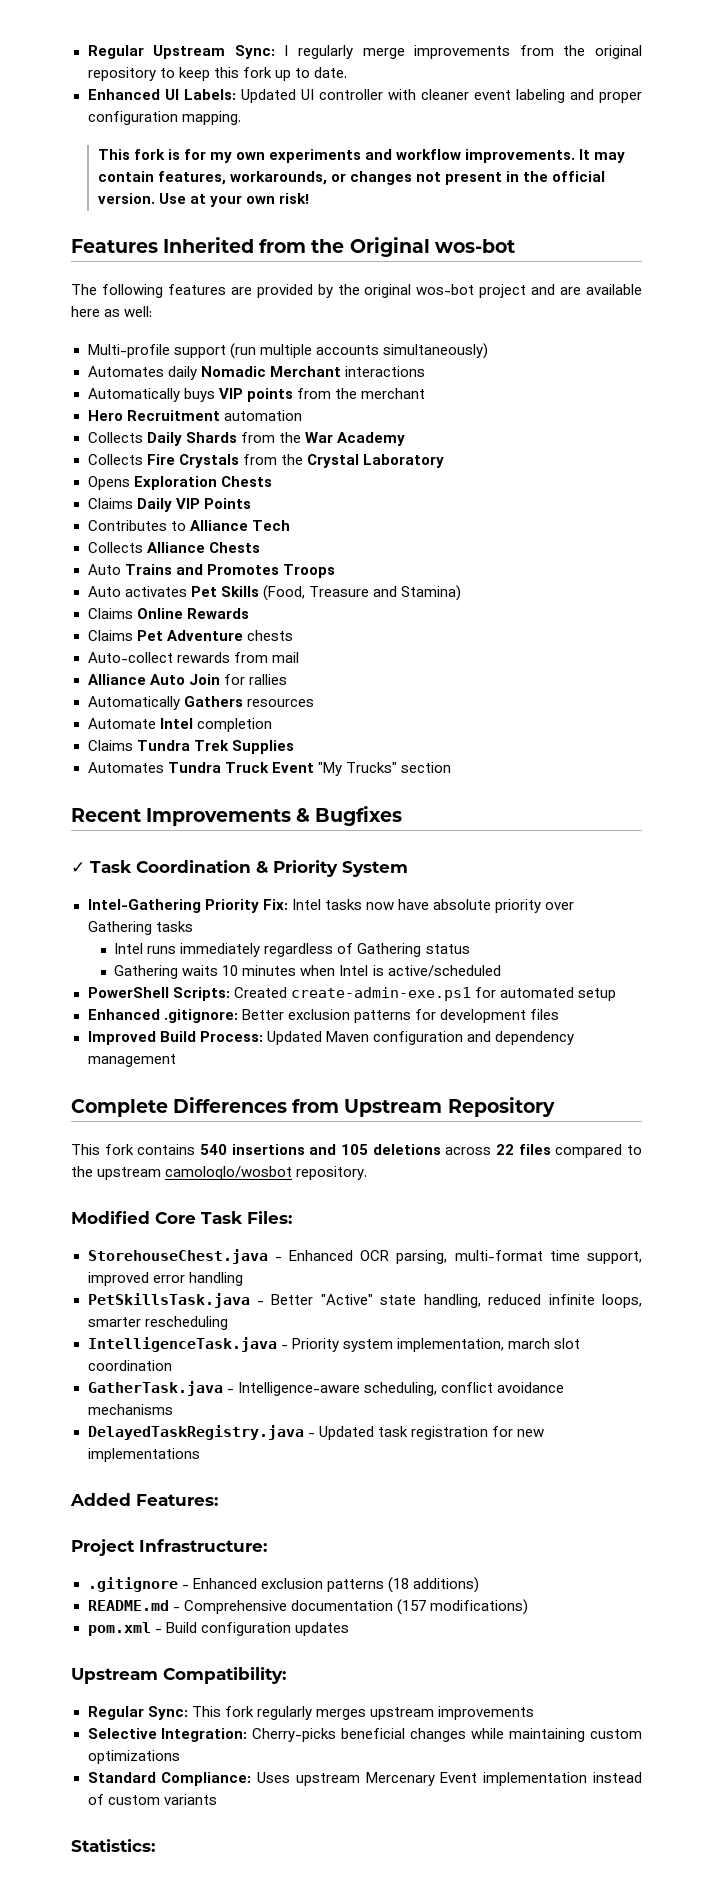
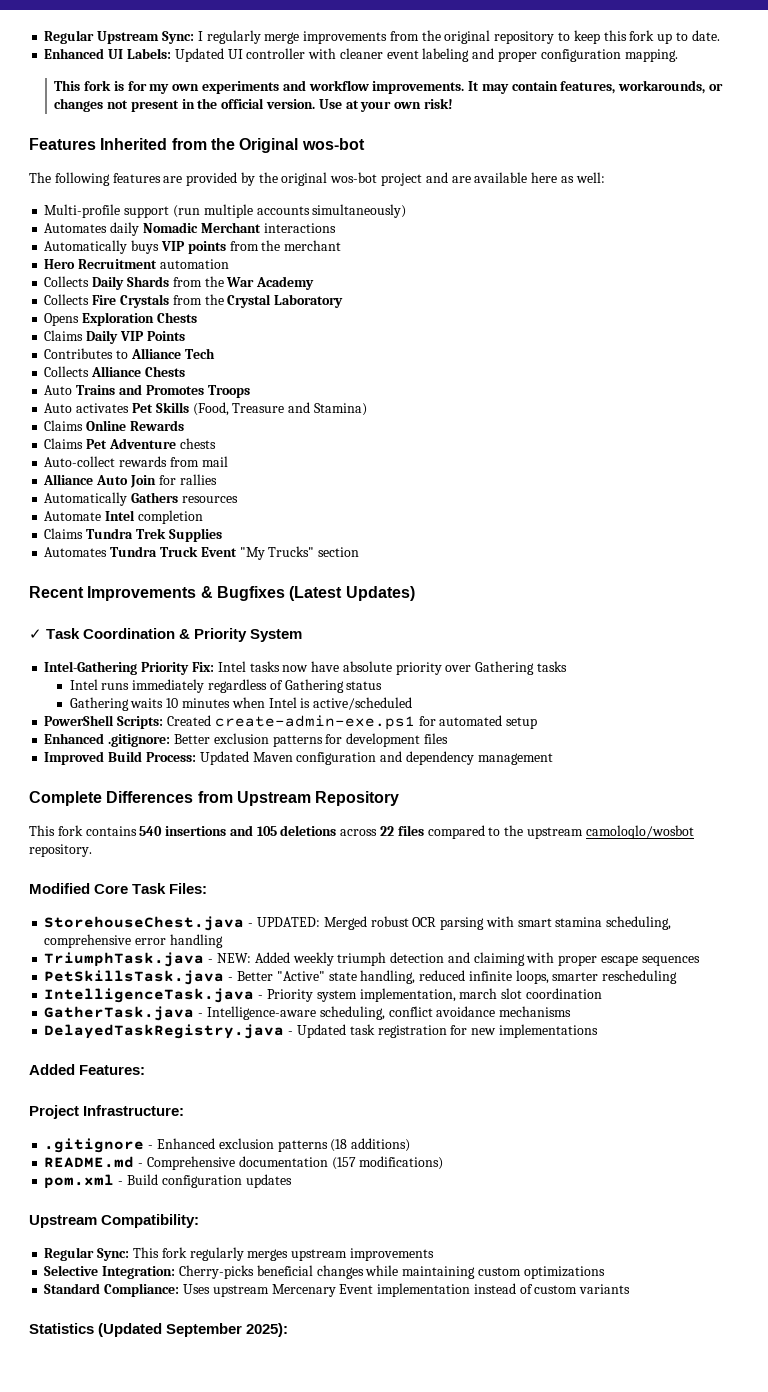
(403, 816) none -> [289,586,415,601] (Latest Updates)
[288,1250,642,1264] [87,1272,243,1286] Enhanced OCR parsing, multi-format time support, improved error handling -> [256,916,672,930] [44,934,223,948] [44,952,700,967] UPDATED: Merged robust OCR parsing with smart stamina scheduling, comprehensive error handling // TriumphTask.java - NEW: Added weekly triumph detection and claiming with proper escape sequences
[71,1839,155,1852] Statistics: -> [29,1323,289,1337] Statistics (Updated September 2025):

